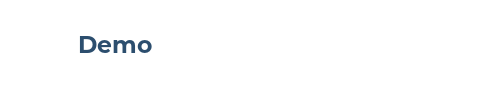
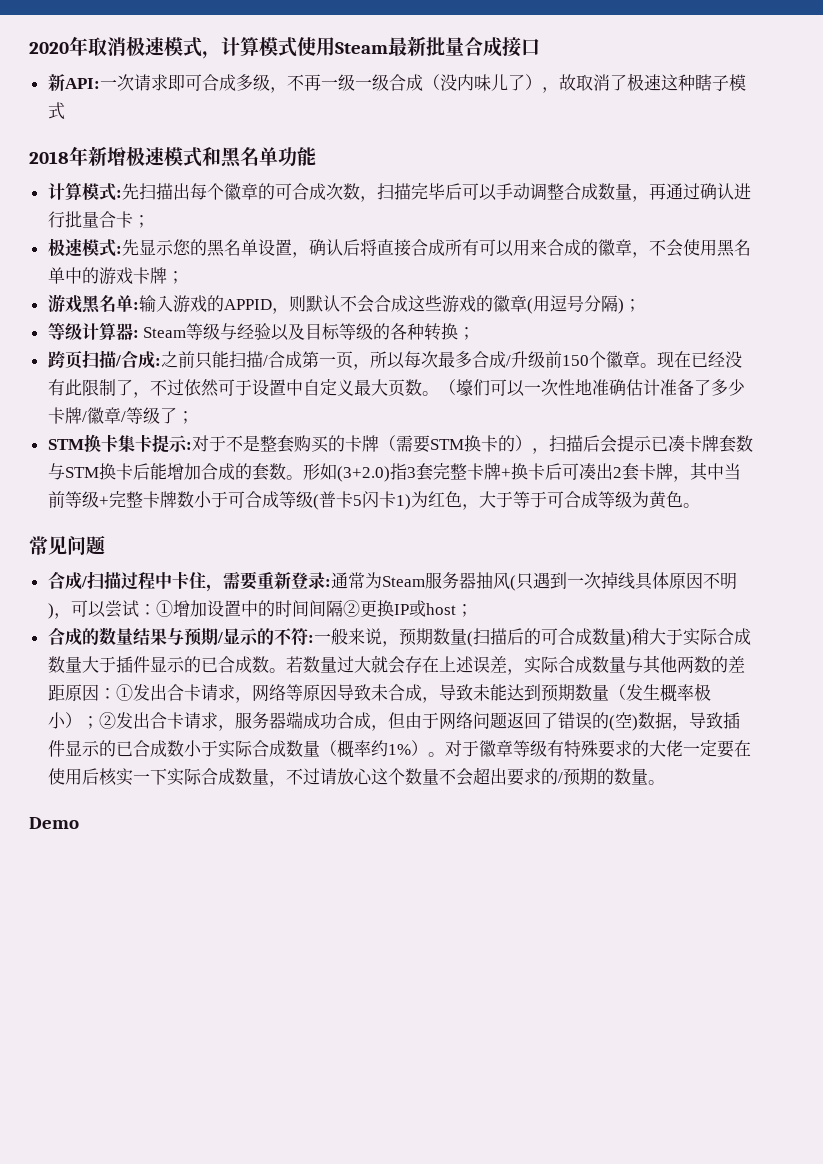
(78, 44) none -> [29,36,540,59] [47,73,746,93] [47,102,65,120] [29,146,316,168] [47,182,751,202] [47,211,150,228] [47,238,751,258] [47,267,184,285] [47,294,641,314] [47,322,476,341] [47,350,742,370] [47,379,745,398] [47,407,194,424] [47,434,753,454] [47,462,741,482] [47,491,700,510] [29,535,105,555] [47,571,737,592] [47,600,473,619] [47,627,751,647] [47,655,745,675] [47,683,711,703] [47,711,740,731] [47,740,751,758] [47,767,665,787] 2020年取消极速模式，计算模式使用Steam最新批量合成接口 // 新API:一次请求即可合成多级，不再一级一级合成（没内味儿了），故取消了极速这种瞎子模式 // 2018年新增极速模式和黑名单功能 // 计算模式:先扫描出每个徽章的可合成次数，扫描完毕后可以手动调整合成数量，再通过确认进行批量合卡； // 极速模式:先显示您的黑名单设置，确认后将直接合成所有可以用来合成的徽章，不会使用黑名单中的游戏卡牌； // 游戏黑名单:输入游戏的APPID，则默认不会合成这些游戏的徽章(用逗号分隔)； // 等级计算器: Steam等级与经验以及目标等级的各种转换； // 跨页扫描/合成:之前只能扫描/合成第一页，所以每次最多合成/升级前150个徽章。现在已经没有此限制了，不过依然可于设置中自定义最大页数。（壕们可以一次性地准确估计准备了多少卡牌/徽章/等级了； // STM换卡集卡提示:对于不是整套购买的卡牌（需要STM换卡的），扫描后会提示已凑卡牌套数与STM换卡后能增加合成的套数。形如(3+2.0)指3套完整卡牌+换卡后可凑出2套卡牌，其中当前等级+完整卡牌数小于可合成等级(普卡5闪卡1)为红色，大于等于可合成等级为黄色。 // 常见问题 // 合成/扫描过程中卡住，需要重新登录:通常为Steam服务器抽风(只遇到一次掉线具体原因不明)，可以尝试：①增加设置中的时间间隔②更换IP或host； // 合成的数量结果与预期/显示的不符:一般来说，预期数量(扫描后的可合成数量)稍大于实际合成数量大于插件显示的已合成数。若数量过大就会存在上述误差，实际合成数量与其他两数的差距原因：①发出合卡请求，网络等原因导致未合成，导致未能达到预期数量（发生概率极小）；②发出合卡请求，服务器端成功合成，但由于网络问题返回了错误的(空)数据，导致插件显示的已合成数小于实际合成数量（概率约1%）。对于徽章等级有特殊要求的大佬一定要在使用后核实一下实际合成数量，不过请放心这个数量不会超出要求的/预期的数量。 //

